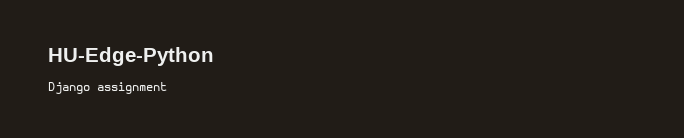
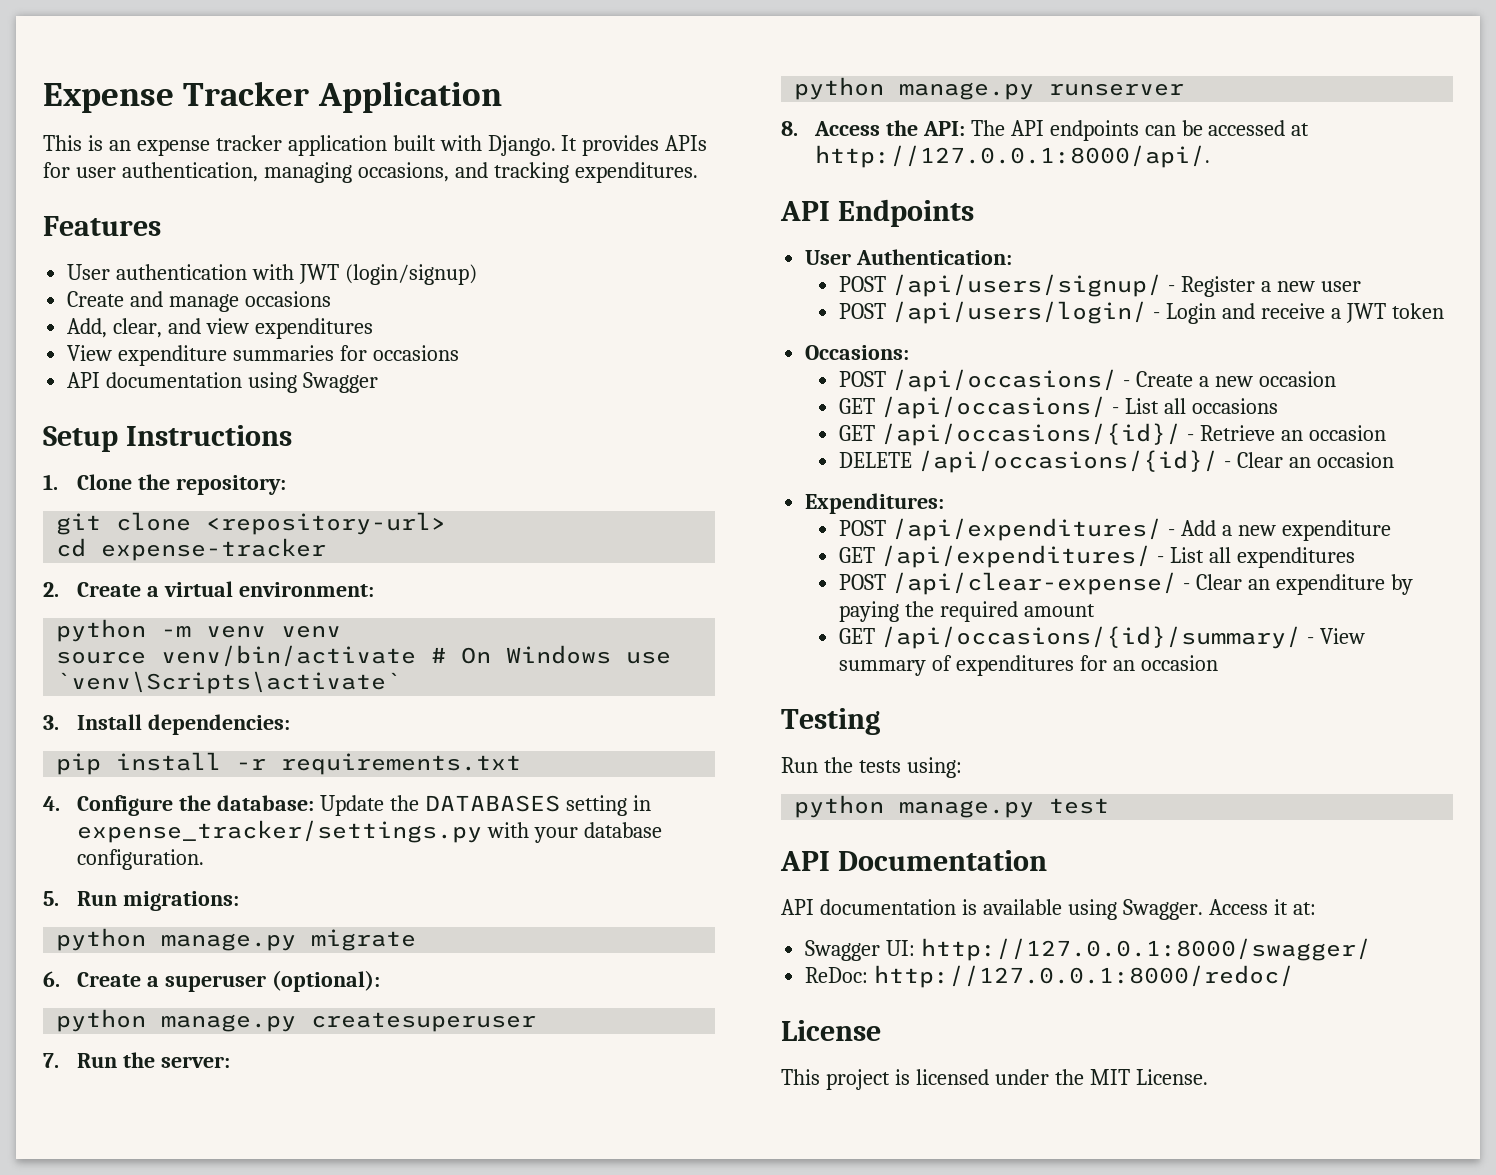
[48,47,214,66] [48,82,167,94] HU-Edge-Python // Django assignment -> [43,81,502,113] [43,135,708,156] [43,162,698,183] [43,216,161,236] [67,264,477,285] [67,291,332,312] [67,318,373,339] [67,345,459,366] [67,372,379,393] [43,425,292,452] [43,474,286,495] [56,512,447,535] [56,538,327,561] [43,581,374,597] [56,619,342,642] [56,645,672,667] [56,671,402,694] [43,714,290,735] [56,752,522,775] [43,795,651,816] [76,820,662,843] [76,849,204,870] [43,891,239,911] [56,928,417,951] [43,970,380,992] [56,1009,537,1032] [43,1052,230,1068] [794,77,1185,100] [781,120,1310,141] [814,145,1210,168] [780,199,974,227] [805,249,1013,265] [839,274,1361,297] [839,301,1444,324] [805,345,910,360] [839,369,1336,392] [839,396,1278,419] [839,423,1386,446] [839,450,1394,473] [805,493,945,514] [839,518,1391,541] [839,545,1355,568] [839,572,1413,595] [839,601,1095,622] [839,626,1365,649] [839,655,1218,676] [781,708,880,735] [781,757,962,778] [794,795,1110,818] [780,850,1047,871] [781,899,1316,920] [805,938,1372,961] [805,965,1295,988] [781,1020,881,1041] [781,1069,1208,1090] Expense Tracker Application // This is an expense tracker application built with Django. It provides APIs for user authentication, managing occasions, and tracking expenditures. // Features // User authentication with JWT (login/signup) // Create and manage occasions // Add, clear, and view expenditures // View expenditure summaries for occasions // API documentation using Swagger // Setup Instructions // 1. Clone the repository: // git clone <repository-url> // cd expense-tracker // 2. Create a virtual environment: // python -m venv venv // source venv/bin/activate # On Windows use `venv\Scripts\activate` // 3. Install dependencies: // pip install -r requirements.txt // 4. Configure the database: Update the DATABASES setting in expense_tracker/settings.py with your database configuration. // 5. Run migrations: // python manage.py migrate // 6. Create a superuser (optional): // python manage.py createsuperuser // 7. Run the server: // python manage.py runserver // 8. Access the API: The API endpoints can be accessed at http://127.0.0.1:8000/api/. // API Endpoints // User Authentication: // POST /api/users/signup/ - Register a new user // POST /api/users/login/ - Login and receive a JWT token // Occasions: // POST /api/occasions/ - Create a new occasion // GET /api/occasions/ - List all occasions // GET /api/occasions/{id}/ - Retrieve an occasion // DELETE /api/occasions/{id}/ - Clear an occasion // Expenditures: // POST /api/expenditures/ - Add a new expenditure // GET /api/expenditures/ - List all expenditures // POST /api/clear-expense/ - Clear an expenditure by paying the required amount // GET /api/occasions/{id}/summary/ - View summary of expenditures for an occasion // Testing // Run the tests using: // python manage.py test // API Documentation // API documentation is available using Swagger. Access it at: // Swagger UI: http://127.0.0.1:8000/swagger/ // ReDoc: http://127.0.0.1:8000/redoc/ // License // This project is licensed under the MIT License.

